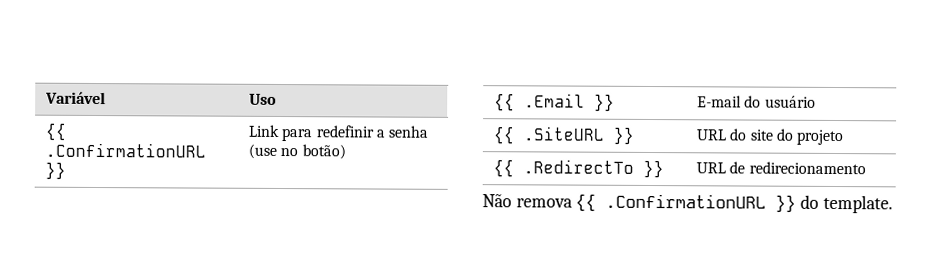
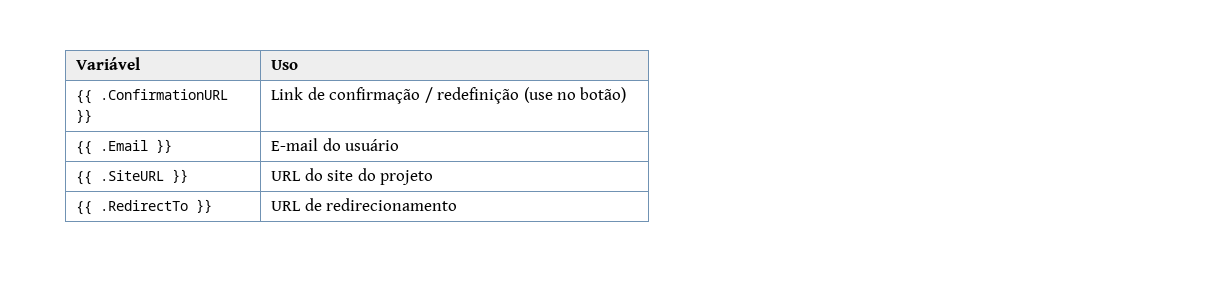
[281,125,430,142] para redefinir a senha -> [307,87,520,104] de confirmação / redefinição
[482,193,893,214] // Não remova {{ .ConfirmationURL }} do template. -> (458, 204) none

